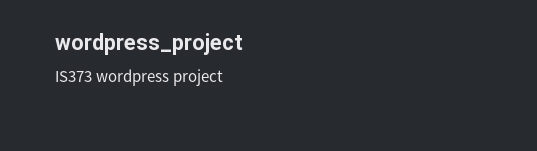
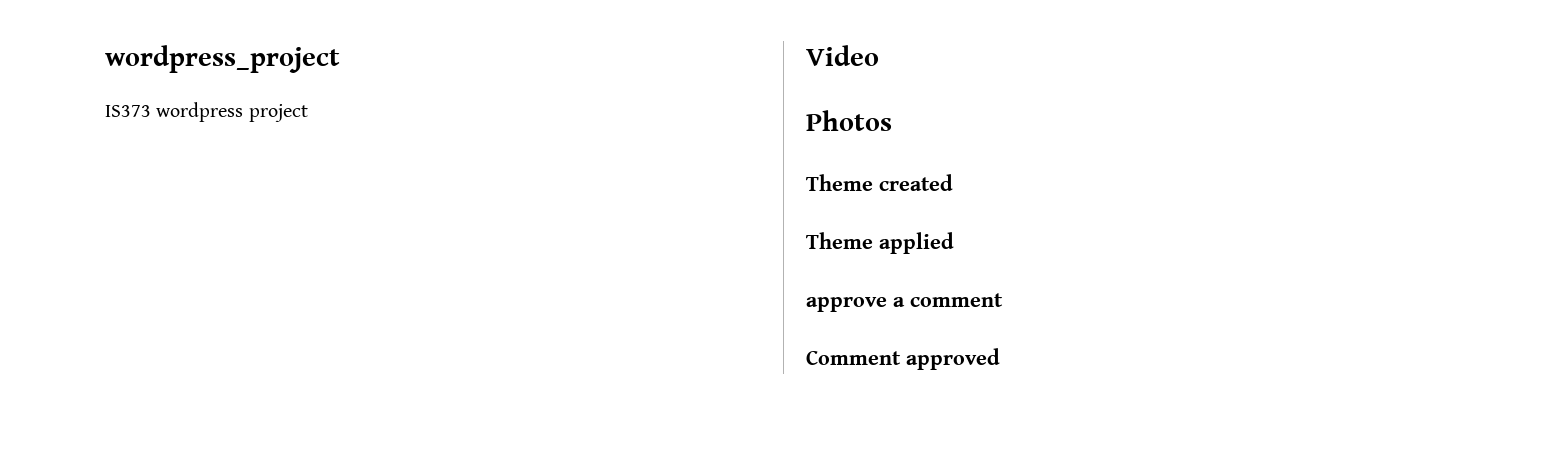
(224, 77) none -> [806,45,879,66] [806,110,892,131] [806,174,953,191] [806,232,954,254] [806,293,1003,312] [806,348,1000,370] // Video // Photos // Theme created // Theme applied // approve a comment // Comment approved

